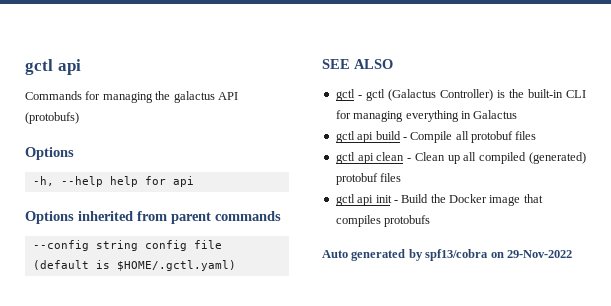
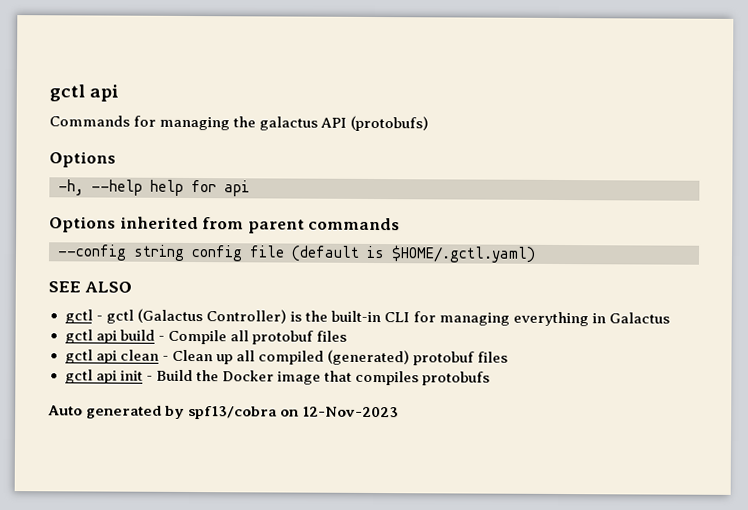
[506,250,572,258] 29-Nov-2022 -> [302,406,400,418] 12-Nov-2023

